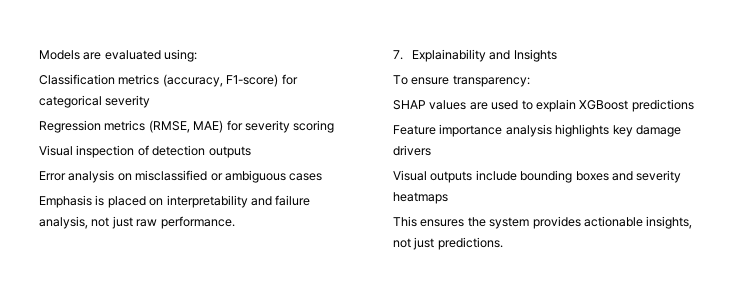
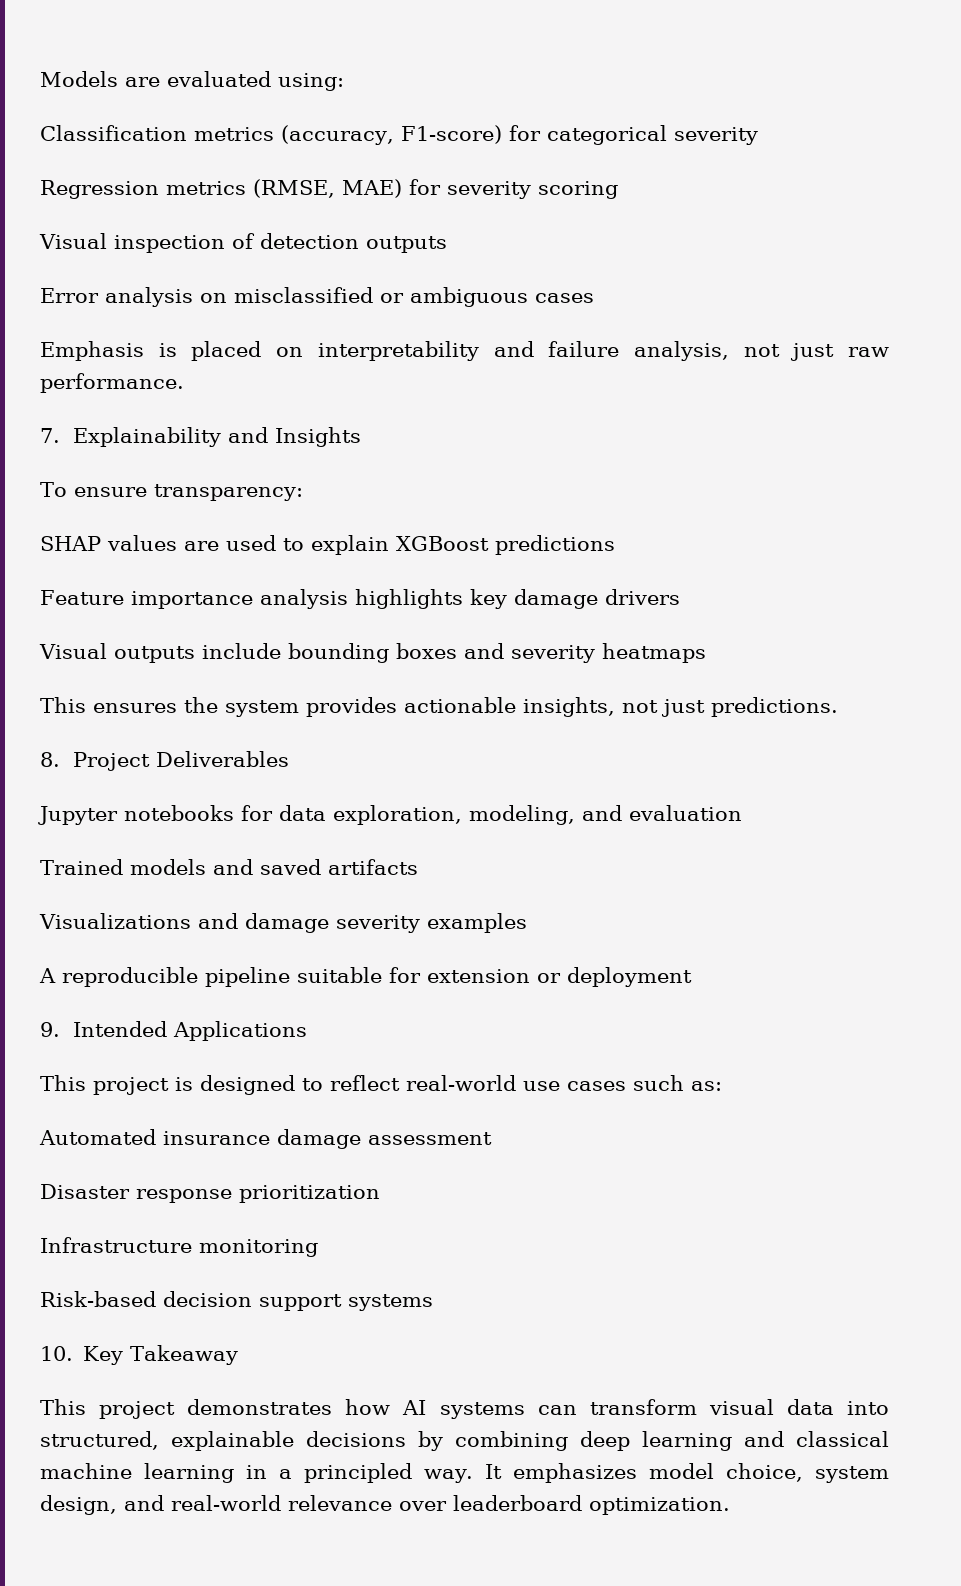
(503, 243) none -> [40,751,290,771] [38,805,742,825] [40,859,418,875] [39,913,527,933] [39,967,692,987] [40,1021,308,1041] [40,1075,722,1095] [39,1129,492,1149] [40,1184,380,1203] [40,1237,318,1257] [40,1291,433,1311] [40,1345,239,1365] [40,1399,890,1419] [40,1431,889,1451] [40,1463,889,1483] [40,1495,730,1515] // 8. Project Deliverables // Jupyter notebooks for data exploration, modeling, and evaluation // Trained models and saved artifacts // Visualizations and damage severity examples // A reproducible pipeline suitable for extension or deployment // 9. Intended Applications // This project is designed to reflect real-world use cases such as: // Automated insurance damage assessment // Disaster response prioritization // Infrastructure monitoring // Risk-based decision support systems // 10. Key Takeaway // This project demonstrates how AI systems can transform visual data into structured, explainable decisions by combining deep learning and classical machine learning in a principled way. It emphasizes model choice, system design, and real-world relevance over leaderboard optimization.

